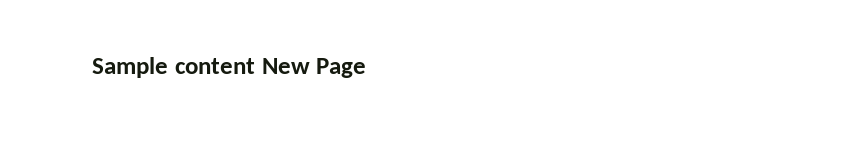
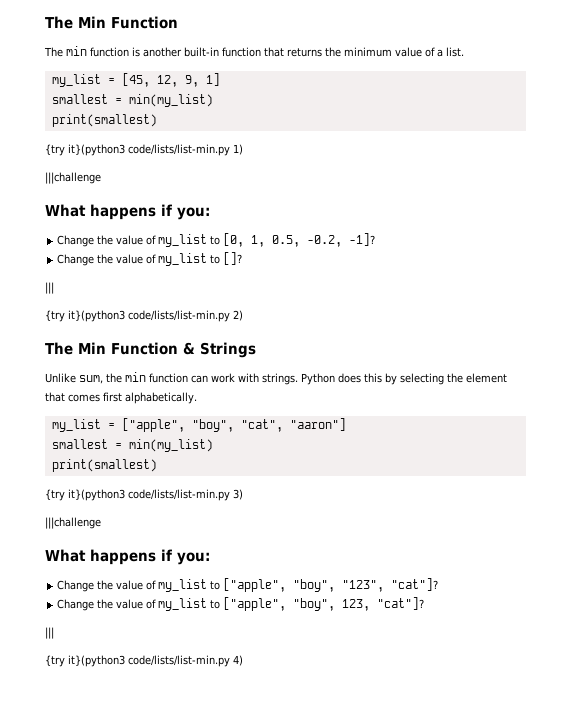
[92,57,367,78] Sample content New Page -> [45,16,178,29] [44,46,464,57] [51,73,220,87] [51,94,213,107] [51,114,157,127] [45,144,243,156] [45,172,101,184] [45,204,210,220] [57,233,376,247] [57,252,243,266] [45,282,54,294] [45,310,243,322] [45,342,256,358] [45,372,507,385] [45,392,197,404] [51,418,346,432] [51,439,213,452] [51,459,157,472] [45,489,243,501] [45,517,101,529] [45,549,210,565] [57,578,439,592] [57,597,425,611] [45,627,54,639] [45,655,243,667] The Min Function // The min function is another built-in function that returns the minimum value of a list. // my_list = [45, 12, 9, 1] // smallest = min(my_list) // print(smallest) // {try it}(python3 code/lists/list-min.py 1) // |||challenge // What happens if you: // Change the value of my_list to [0, 1, 0.5, -0.2, -1]? // Change the value of my_list to []? // ||| // {try it}(python3 code/lists/list-min.py 2) // The Min Function & Strings // Unlike sum, the min function can work with strings. Python does this by selecting the element that comes first alphabetically. // my_list = ["apple", "boy", "cat", "aaron"] // smallest = min(my_list) // print(smallest) // {try it}(python3 code/lists/list-min.py 3) // |||challenge // What happens if you: // Change the value of my_list to ["apple", "boy", "123", "cat"]? // Change the value of my_list to ["apple", "boy", 123, "cat"]? // ||| // {try it}(python3 code/lists/list-min.py 4)

